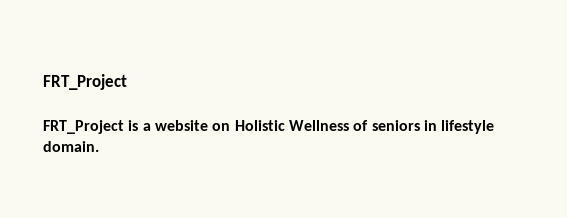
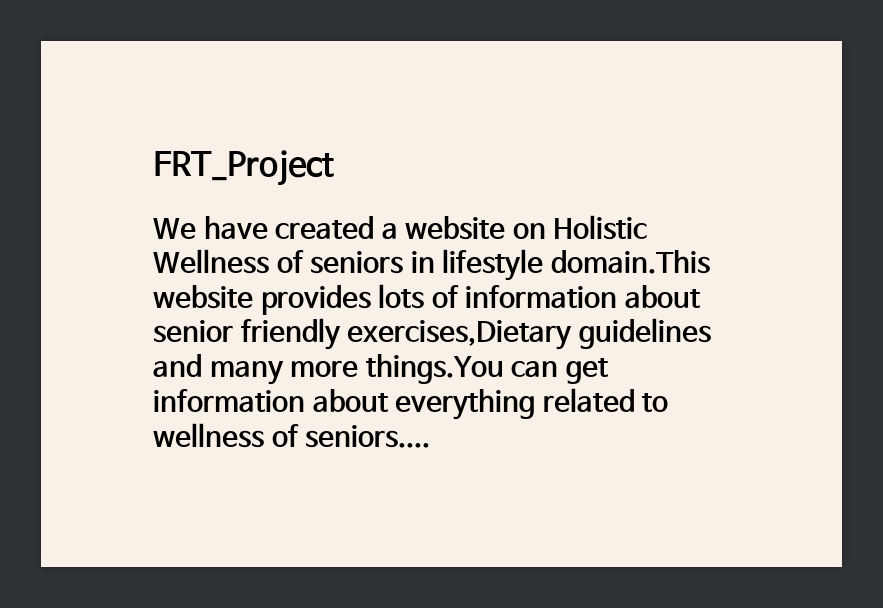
[43,120,139,134] FRT_Project is -> [153,216,375,239] We have created
[43,141,99,152] domain. -> [550,250,710,274] [153,284,700,315] [153,318,711,350] [153,354,608,385] [153,388,669,420] [153,423,431,448] domain.This website provides lots of information about senior friendly exercises,Dietary guidelines and many more things.You can get information about everything related to wellness of seniors....

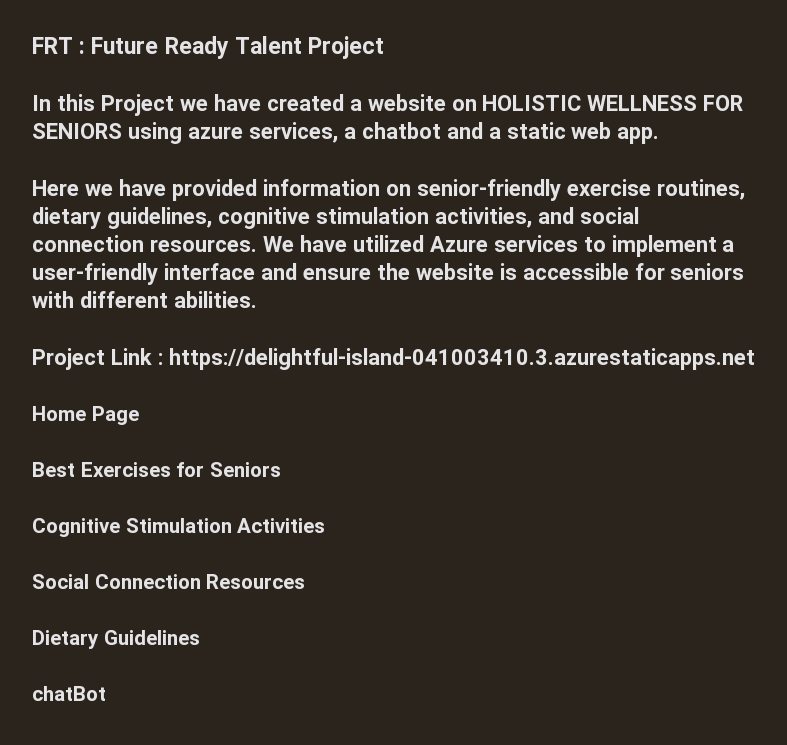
[153,150,334,186] [153,218,196,239] FRT_Project // We -> [32,36,385,59] [32,94,208,116] FRT : Future Ready Talent Project // In this Project we
[553,215,648,240] [153,249,710,281] [153,284,700,315] [153,318,711,350] [153,354,608,385] [153,388,669,420] [153,423,431,448] Holistic Wellness of seniors in lifestyle domain.This website provides lots of information about senior friendly exercises,Dietary guidelines and many more things.You can get information about everything related to wellness of seniors.... -> [482,95,744,111] [32,122,660,144] [32,179,745,201] [32,207,639,229] [32,235,735,257] [32,263,745,285] [32,291,257,308] [32,348,755,370] [32,406,139,425] [32,462,281,477] [32,518,326,537] [32,574,306,589] [32,630,200,649] [32,686,106,701] HOLISTIC WELLNESS FOR SENIORS using azure services, a chatbot and a static web app. // Here we have provided information on senior-friendly exercise routines, dietary guidelines, cognitive stimulation activities, and social connection resources. We have utilized Azure services to implement a user-friendly interface and ensure the website is accessible for seniors with different abilities. // Project Link : https://delightful-island-041003410.3.azurestaticapps.net // Home Page // Best Exercises for Seniors // Cognitive Stimulation Activities // Social Connection Resources // Dietary Guidelines // chatBot

